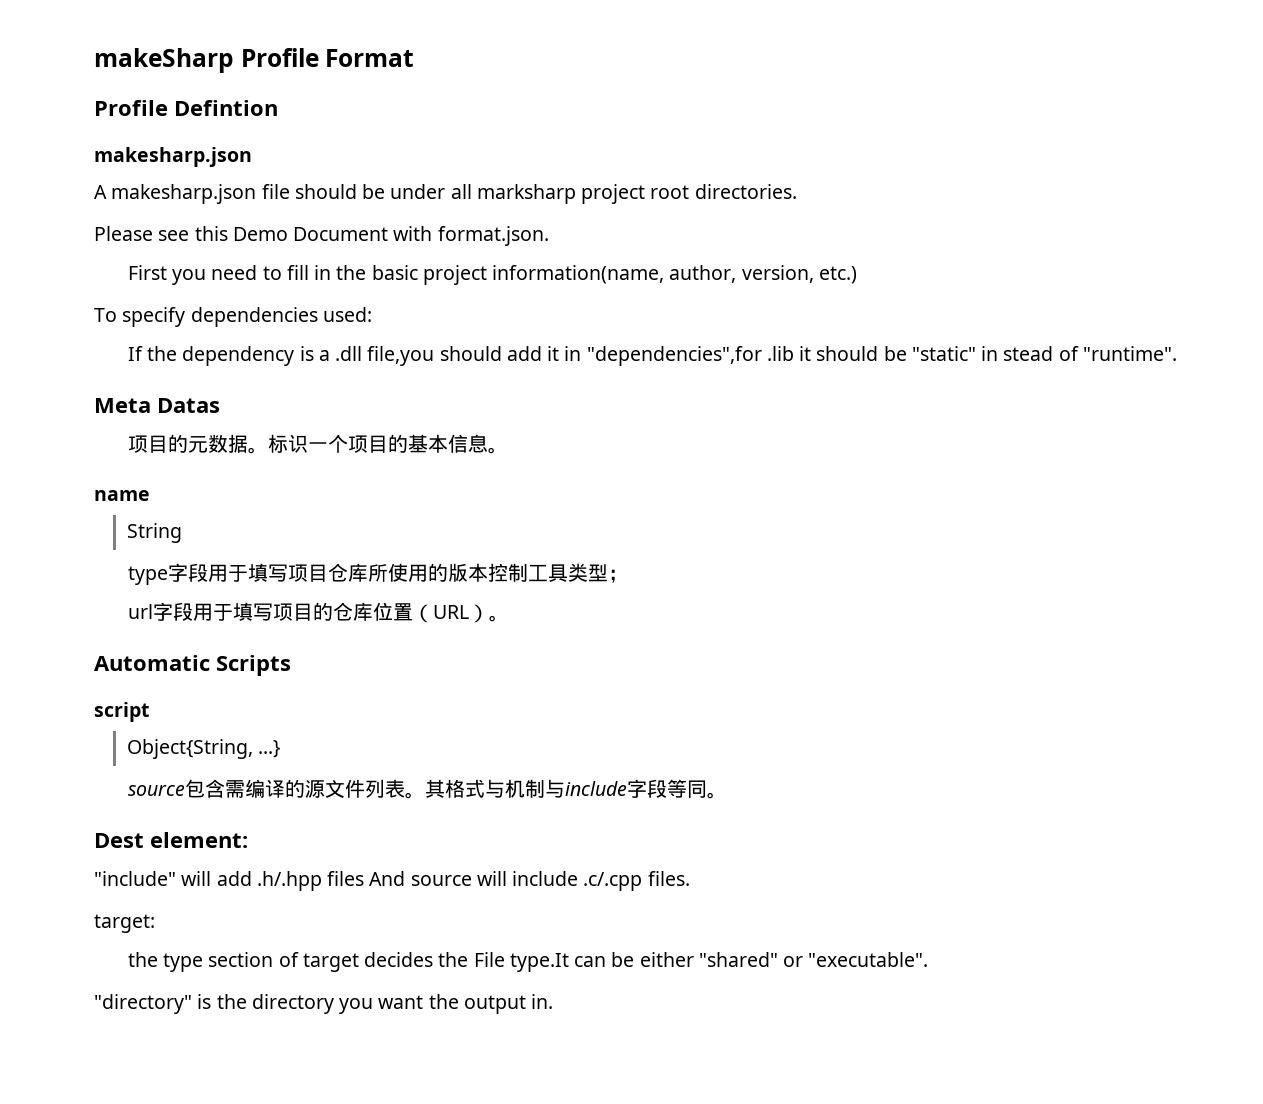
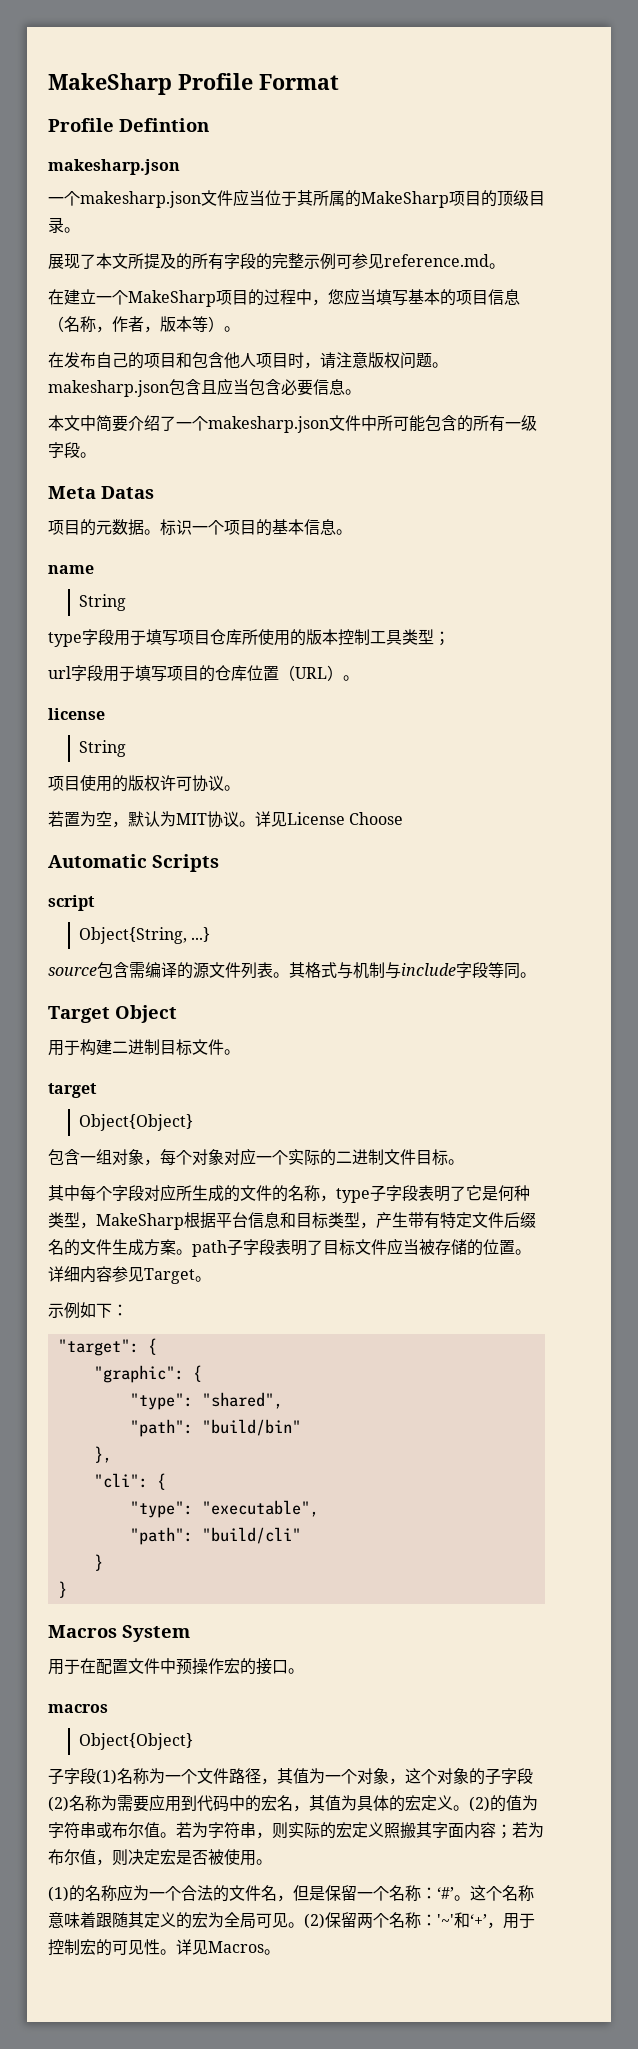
[94,48,234,73] makeSharp -> [48,73,172,95] MakeSharp
[94,184,797,204] [94,226,549,246] [127,265,857,285] [94,307,372,327] [127,346,1178,366] A makesharp.json file should be under all marksharp project root directories. // Please see this Demo Document with format.json. // First you need to fill in the basic project information(name, author, version, etc.) // To specify dependencies used: // If the dependency is a .dll file,you should add it in "dependencies",for .lib it should be "static" in stead of "runtime". -> [48,189,545,208] [48,217,80,233] [48,253,505,270] [48,288,520,307] [48,316,240,333] [48,352,448,369] [48,378,361,397] [48,415,537,433] [48,442,96,458] 一个makesharp.json文件应当位于其所属的MakeSharp项目的顶级目录。 // 展现了本文所提及的所有字段的完整示例可参见reference.md。 // 在建立一个MakeSharp项目的过程中，您应当填写基本的项目信息（名称，作者，版本等）。 // 在发布自己的项目和包含他人项目时，请注意版权问题。makesharp.json包含且应当包含必要信息。 // 本文中简要介绍了一个makesharp.json文件中所可能包含的所有一级字段。
(509, 618) none -> [48,708,105,720] [78,740,126,757] [48,775,240,792] [48,811,404,828] // license // String // 项目使用的版权许可协议。 // 若置为空，默认为MIT协议。详见License Choose
[94,832,248,848] [94,871,690,891] [94,914,155,933] [127,952,929,972] [94,994,554,1014] Dest element: // "include" will add .h/.hpp files And source will include .c/.cpp files. // target: // the type section of target decides the File type.It can be either "shared" or "executable". // "directory" is the directory you want the output in. -> [48,1005,177,1023] [48,1039,240,1056] [48,1083,97,1098] [78,1114,193,1131] [48,1148,464,1166] [48,1184,530,1203] [48,1212,536,1230] [48,1238,531,1257] [48,1266,211,1284] [48,1302,128,1319] [57,1338,157,1356] [93,1365,202,1383] [129,1392,283,1410] [129,1419,301,1437] [93,1446,112,1463] [93,1473,166,1490] [129,1500,319,1518] [129,1527,301,1545] [93,1554,103,1571] [57,1581,67,1598] [48,1625,190,1642] [48,1658,304,1675] [48,1704,108,1713] [78,1733,193,1750] [48,1768,533,1785] [48,1794,538,1812] [48,1822,544,1839] [48,1849,272,1866] [48,1884,534,1902] [48,1912,535,1929] [48,1939,280,1956] Target Object // 用于构建二进制目标文件。 // target // Object{Object} // 包含一组对象，每个对象对应一个实际的二进制文件目标。 // 其中每个字段对应所生成的文件的名称，type子字段表明了它是何种类型，MakeSharp根据平台信息和目标类型，产生带有特定文件后缀名的文件生成方案。path子字段表明了目标文件应当被存储的位置。详细内容参见Target。 // 示例如下： // "target": { // "graphic": { // "type": "shared", // "path": "build/bin" // }, // "cli": { // "type": "executable", // "path": "build/cli" // } // } // Macros System // 用于在配置文件中预操作宏的接口。 // macros // Object{Object} // 子字段(1)名称为一个文件路径，其值为一个对象，这个对象的子字段(2)名称为需要应用到代码中的宏名，其值为具体的宏定义。(2)的值为字符串或布尔值。若为字符串，则实际的宏定义照搬其字面内容；若为布尔值，则决定宏是否被使用。 // (1)的名称应为一个合法的文件名，但是保留一个名称：‘#’。这个名称意味着跟随其定义的宏为全局可见。(2)保留两个名称：'~'和‘+’，用于控制宏的可见性。详见Macros。

